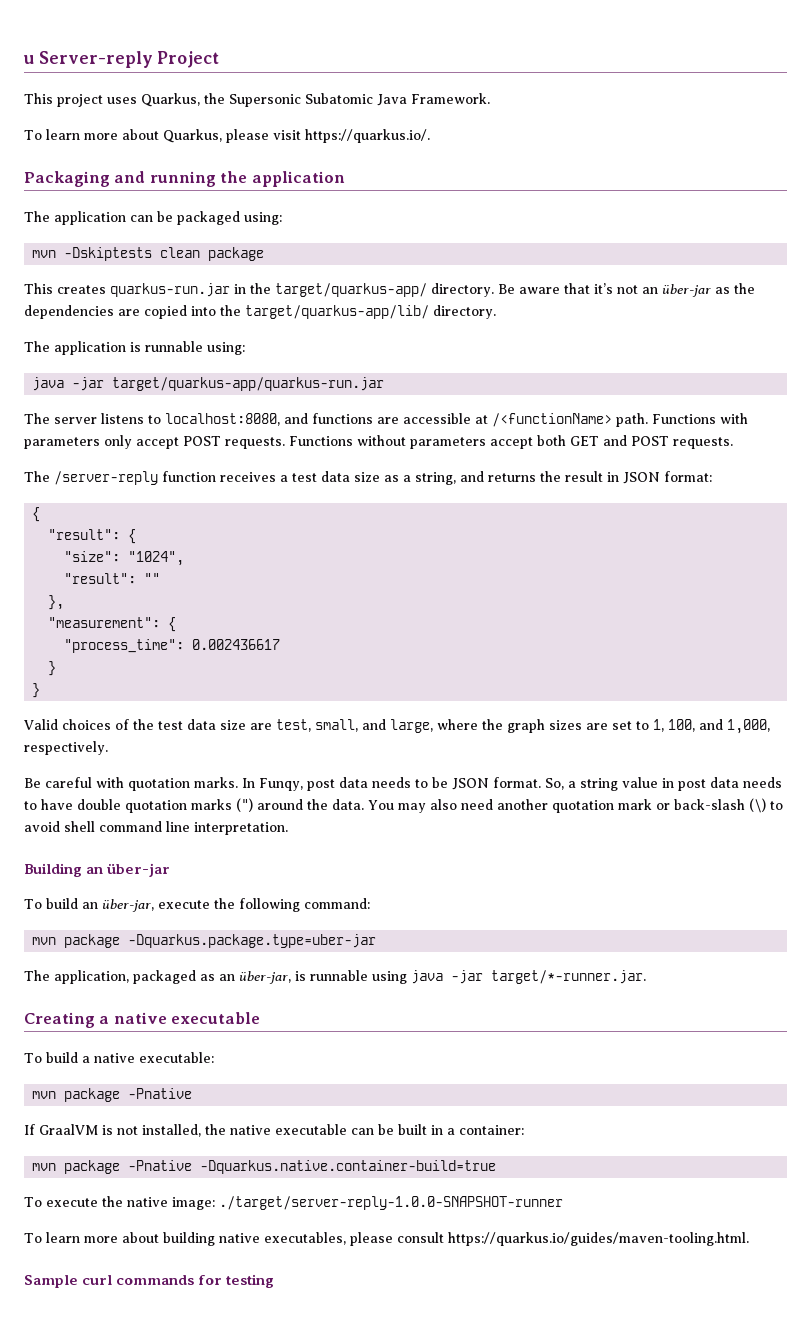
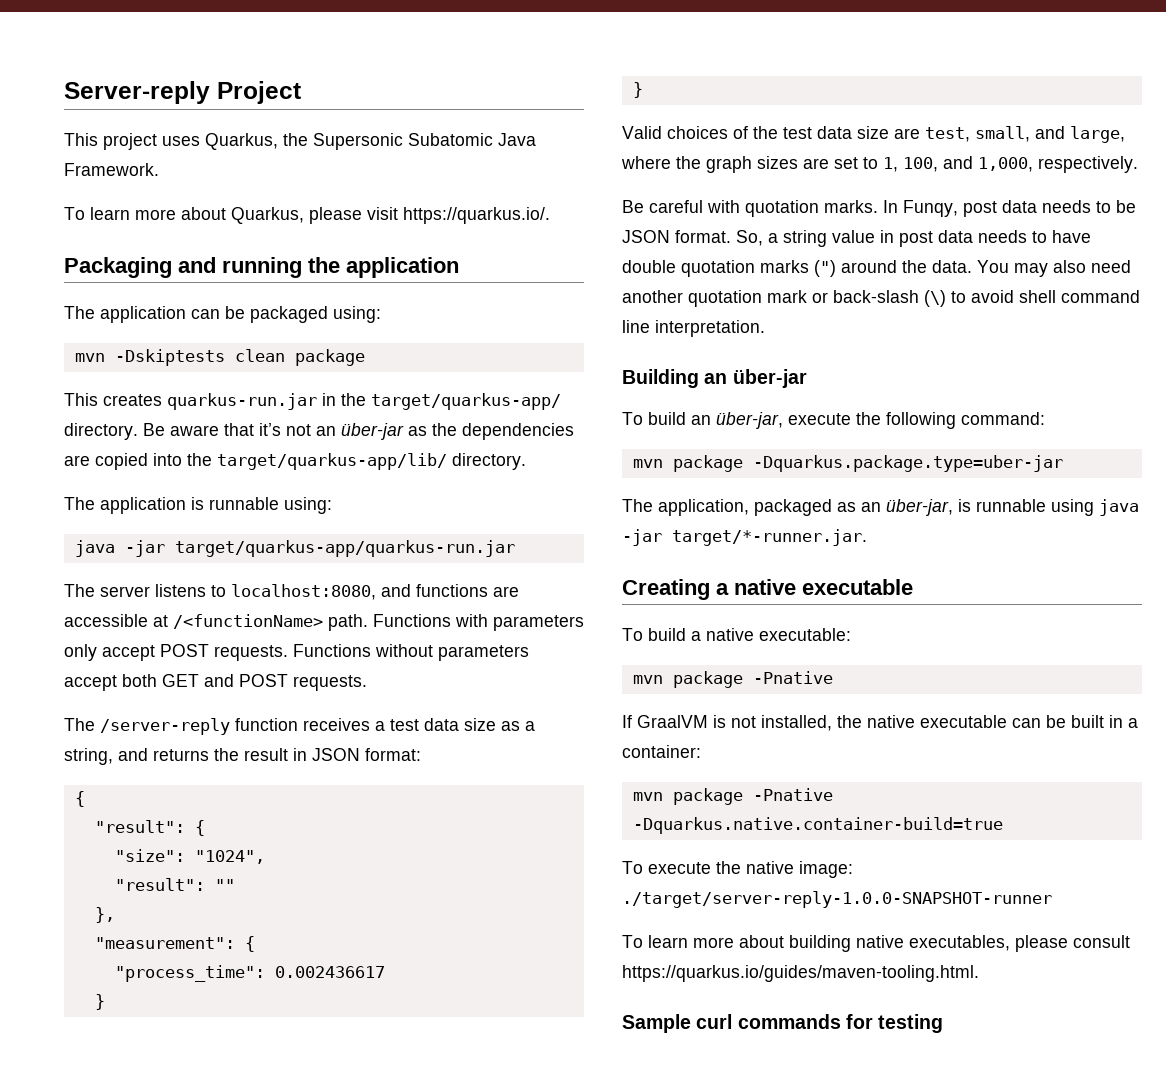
[23,55,34,64] u -> (64, 92) none

